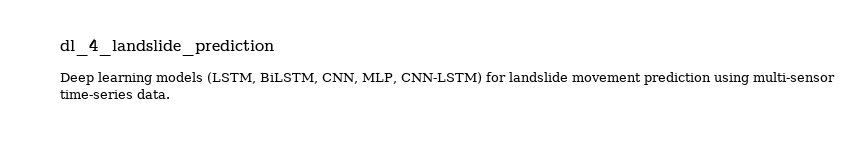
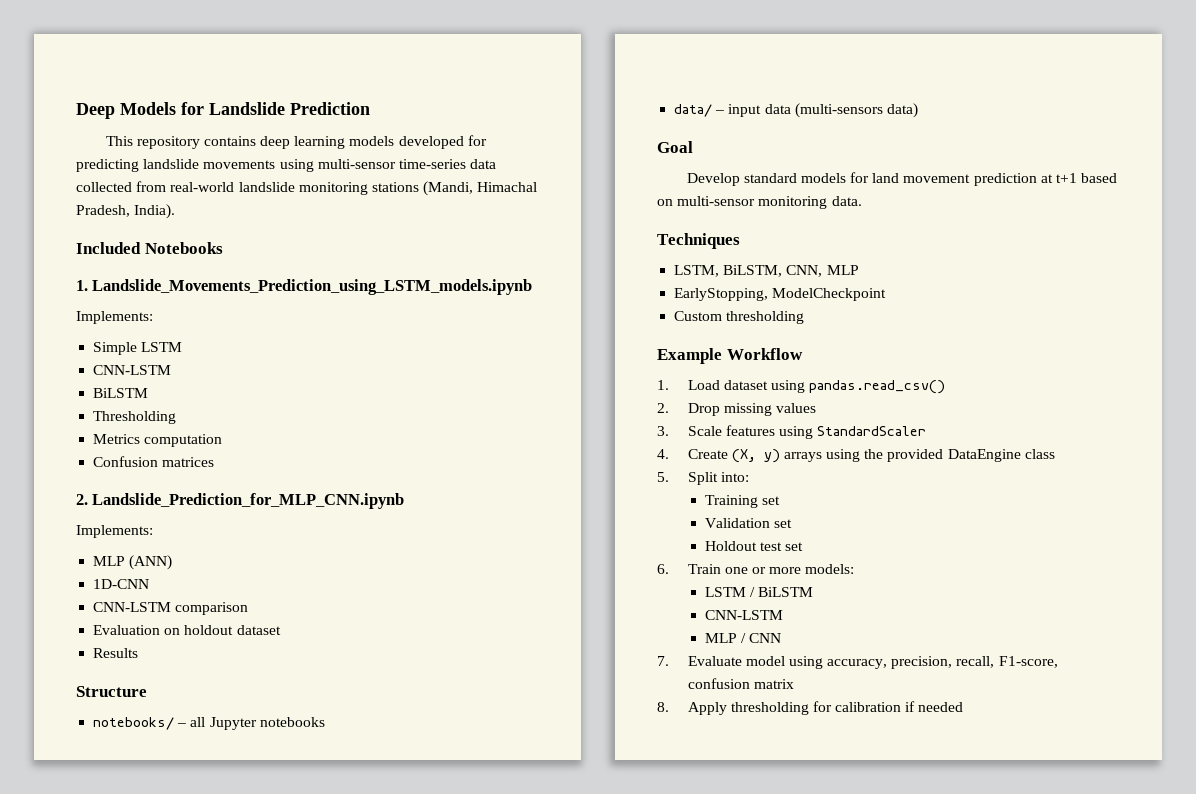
[60,38,274,56] [60,72,835,85] [60,89,170,99] dl_4_landslide_prediction // Deep learning models (LSTM, BiLSTM, CNN, MLP, CNN-LSTM) for landslide movement prediction using multi-sensor time-series data. -> [76,102,370,119] [105,135,487,149] [76,159,497,172] [76,181,538,196] [76,204,176,219] [76,242,223,254] [76,279,533,295] [76,311,153,324] [93,342,183,355] [93,365,172,375] [93,388,149,398] [93,411,177,424] [93,434,223,447] [93,456,215,467] [76,493,405,509] [76,525,153,538] [93,555,173,570] [93,579,150,589] [93,602,249,615] [93,625,281,635] [93,648,139,658] [76,686,147,697] [93,717,325,730] [674,103,918,118] [657,141,693,153] [686,172,1118,186] [657,196,862,209] [657,233,740,249] [674,265,859,277] [674,288,887,301] [674,311,805,324] [657,348,803,364] [657,380,946,394] [657,403,816,416] [657,425,927,439] [657,449,1055,463] [657,472,749,485] [704,495,780,508] [704,518,792,528] [704,541,803,551] [657,564,855,574] [704,587,813,597] [704,610,783,620] [704,633,781,643] [657,656,1058,669] [687,678,794,689] [657,701,964,715] Deep Models for Landslide Prediction // This repository contains deep learning models developed for predicting landslide movements using multi-sensor time-series data collected from real-world landslide monitoring stations (Mandi, Himachal Pradesh, India). // Included Notebooks // 1. Landslide_Movements_Prediction_using_LSTM_models.ipynb // Implements: // Simple LSTM // CNN-LSTM // BiLSTM // Thresholding // Metrics computation // Confusion matrices // 2. Landslide_Prediction_for_MLP_CNN.ipynb // Implements: // MLP (ANN) // 1D-CNN // CNN-LSTM comparison // Evaluation on holdout dataset // Results // Structure // notebooks/ – all Jupyter notebooks // data/ – input data (multi-sensors data) // Goal // Develop standard models for land movement prediction at t+1 based on multi-sensor monitoring data. // Techniques // LSTM, BiLSTM, CNN, MLP // EarlyStopping, ModelCheckpoint // Custom thresholding // Example Workflow // 1. Load dataset using pandas.read_csv() // 2. Drop missing values // 3. Scale features using StandardScaler // 4. Create (X, y) arrays using the provided DataEngine class // 5. Split into: // Training set // Validation set // Holdout test set // 6. Train one or more models: // LSTM / BiLSTM // CNN-LSTM // MLP / CNN // 7. Evaluate model using accuracy, precision, recall, F1-score, confusion matrix // 8. Apply thresholding for calibration if needed

